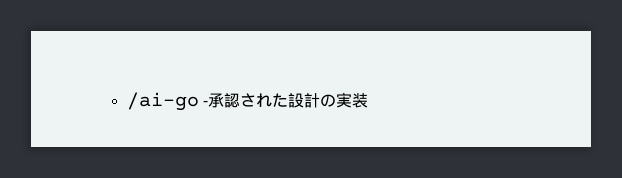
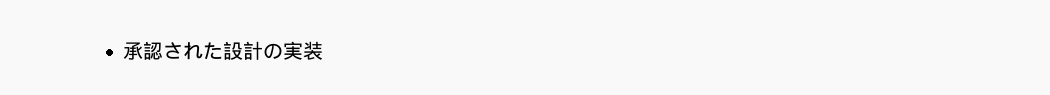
[126,92,208,111] /ai-go - -> (123, 51) none

